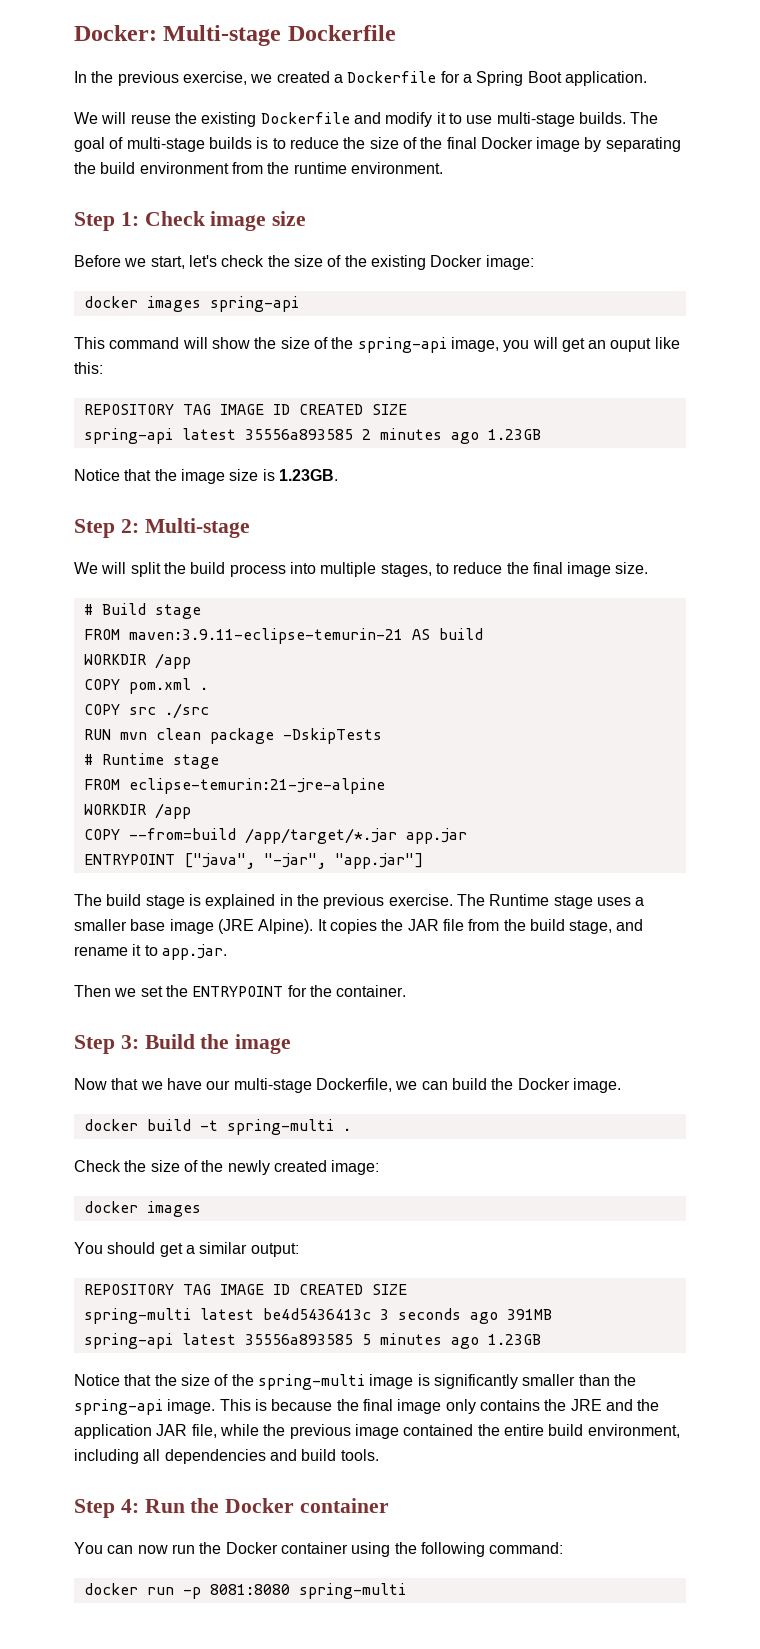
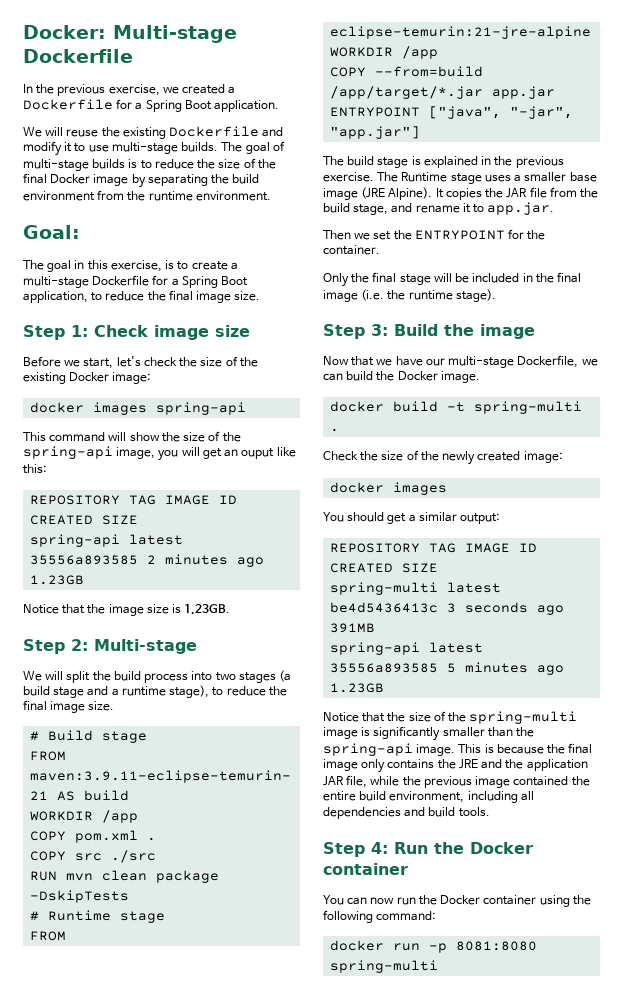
(443, 168) none -> [23,225,80,239] [23,260,238,272] [23,275,249,288] [23,290,261,303] // Goal: // The goal in this exercise, is to create a multi-stage Dockerfile for a Spring Boot application, to reduce the final image size.
[320,562,432,577] multiple stages, -> [215,670,292,683] [23,685,210,698] two stages (a build stage and a runtime stage),
(407, 991) none -> [323,272,582,287] [323,289,496,302] // Only the final stage will be included in the final image (i.e. the runtime stage).

